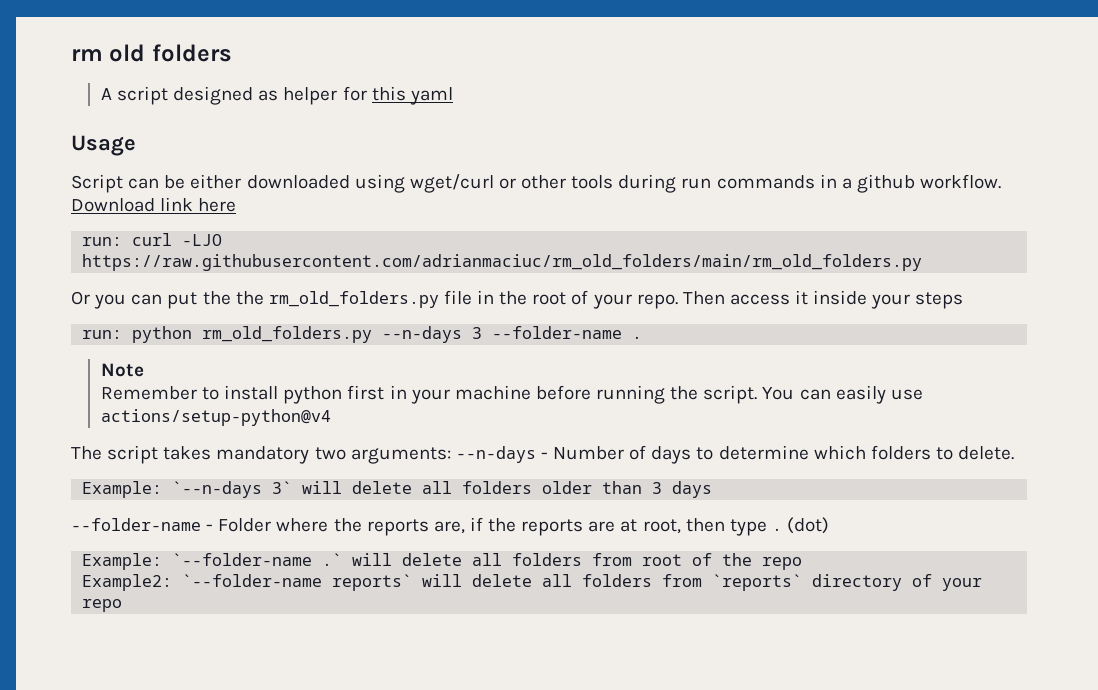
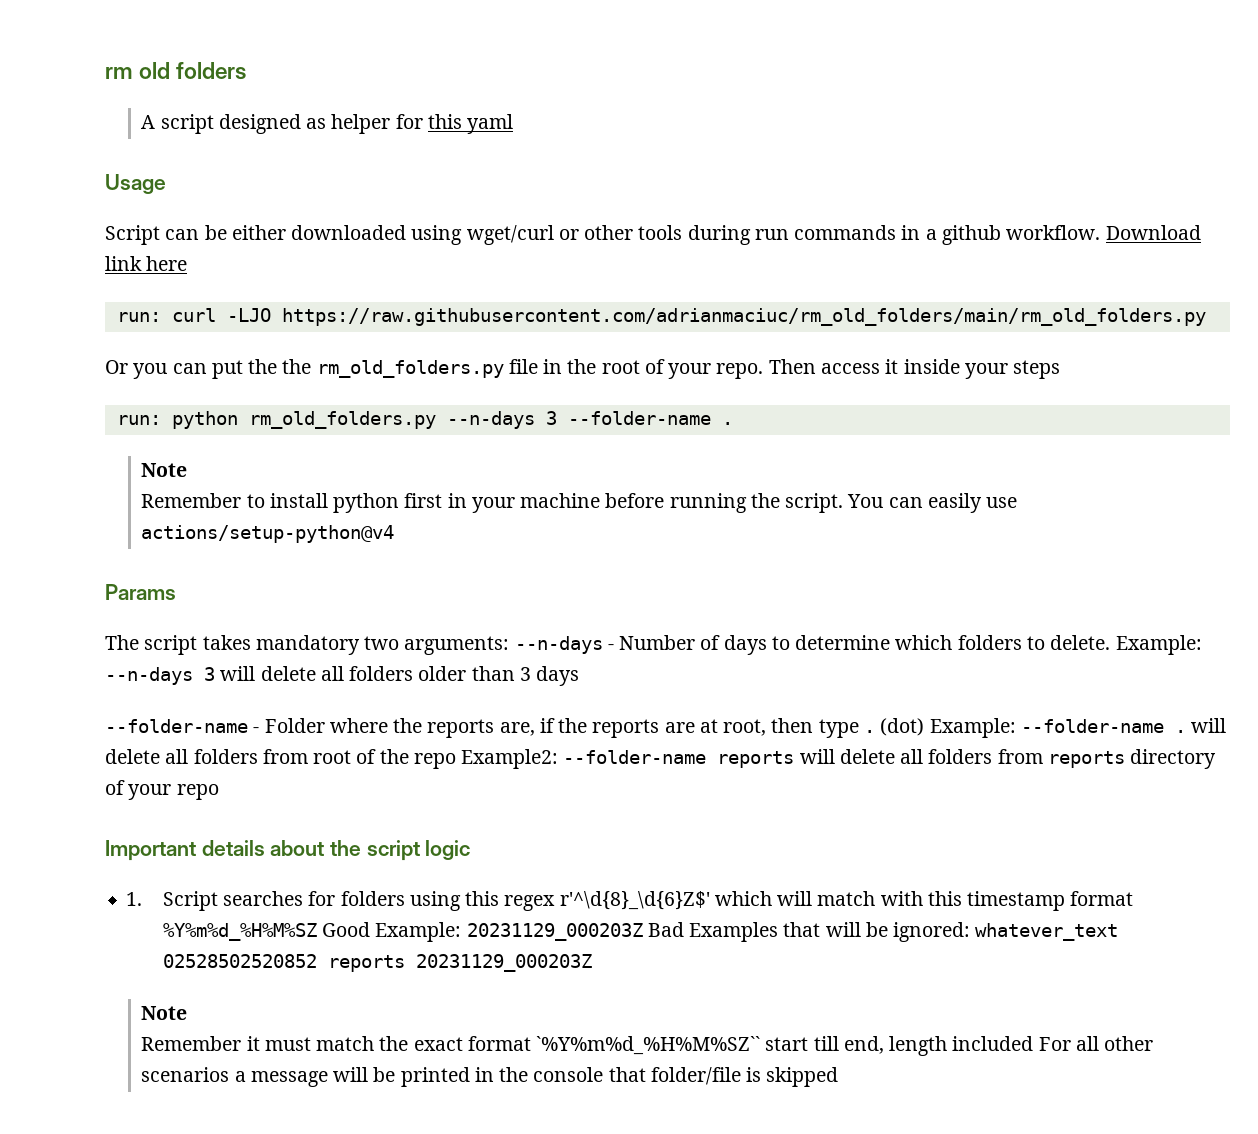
(331, 417) none -> [105,584,176,600] // Params
[82,481,293,498] // Example: `--n-days 3` -> [1115,635,1202,655] [105,667,215,685] Example: --n-days 3
[82,553,343,570] // Example: `--folder-name .` -> [929,718,1186,738] Example: --folder-name .
[82,574,803,591] // Example2: `--folder-name reports` will delete all folders from `reports` -> [461,749,1125,769] Example2: --folder-name reports will delete all folders from reports
(123, 605) none -> [105,840,471,861] [126,891,1134,911] [162,922,1119,942] [162,954,592,972] [141,1006,188,1020] [141,1036,1154,1056] [141,1067,839,1087] // Important details about the script logic // 1. Script searches for folders using this regex r'^\d{8}_\d{6}Z$' which will match with this timestamp format %Y%m%d_%H%M%SZ Good Example: 20231129_000203Z Bad Examples that will be ignored: whatever_text 02528502520852 reports 20231129_000203Z // Note // Remember it must match the exact format `%Y%m%d_%H%M%SZ`` start till end, length included For all other scenarios a message will be printed in the console that folder/file is skipped

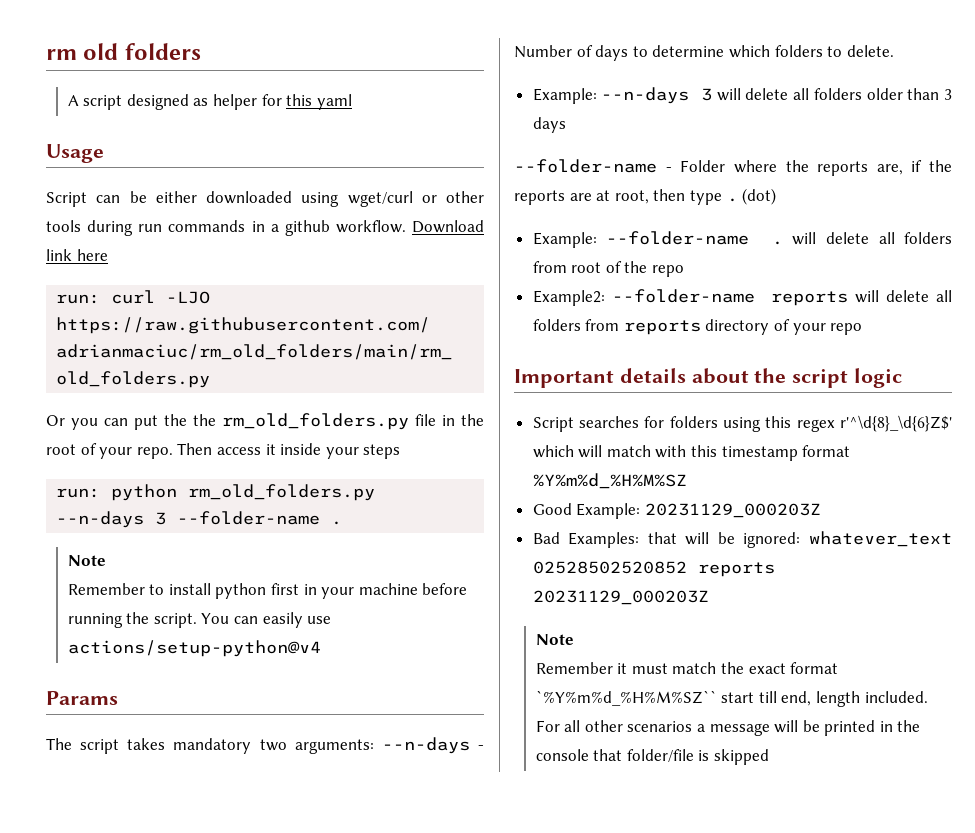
(1111, 642) none -> (894, 51) //
(925, 727) none -> (777, 196) //
(456, 761) none -> (685, 271) //
[126,892,143,906] 1. -> (903, 378) none
(317, 932) none -> (687, 481) //
[647,922,779,942] Bad Examples -> [532,532,640,548] // Bad Examples:
[952,1036,1034,1051] included -> [864,691,928,703] included.

